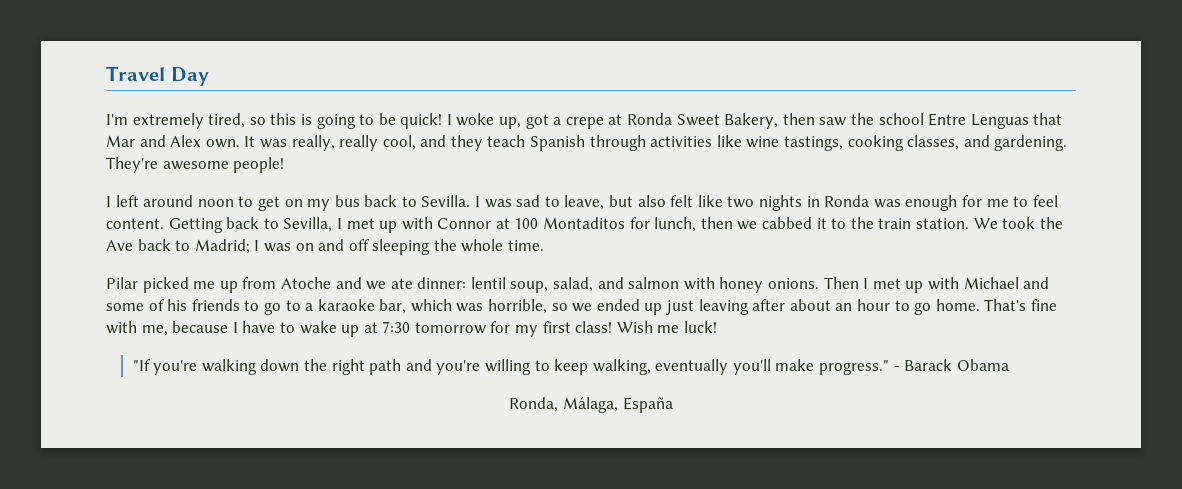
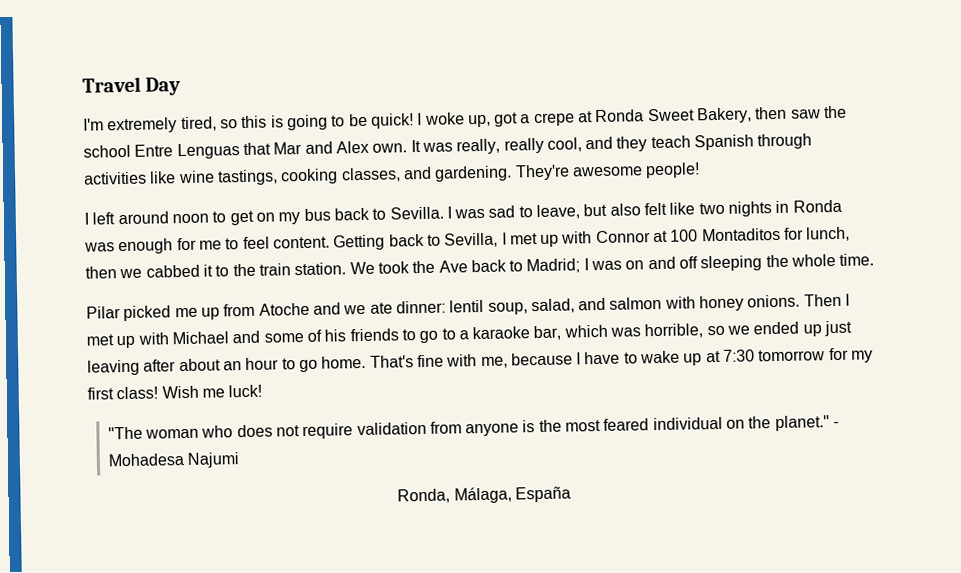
[132,359,1009,375] "If you're walking down the right path and you're willing to keep walking, eventually you'll make progress." - Barack Obama -> [107,415,840,440] [107,452,240,468] "The woman who does not require validation from anyone is the most feared individual on the planet." - Mohadesa Najumi

